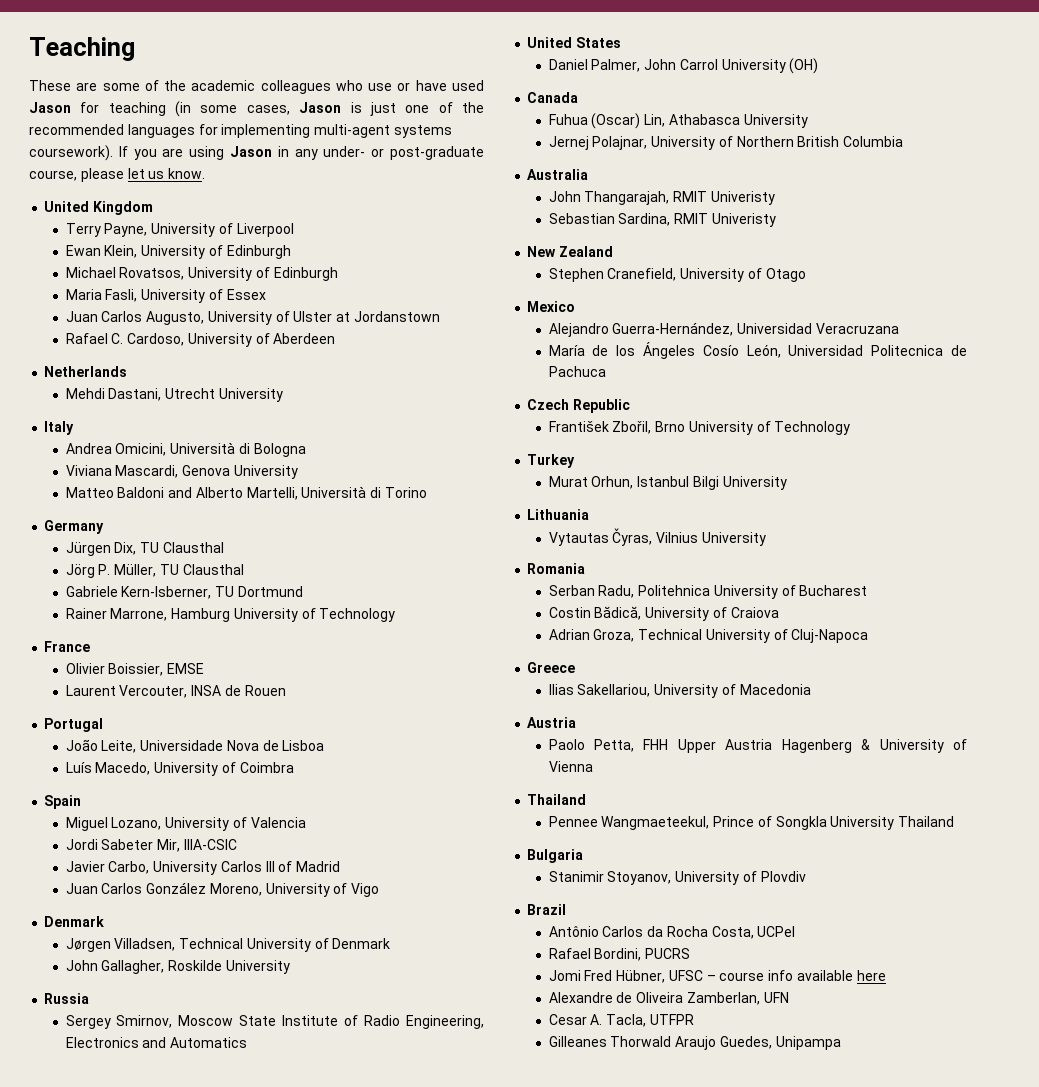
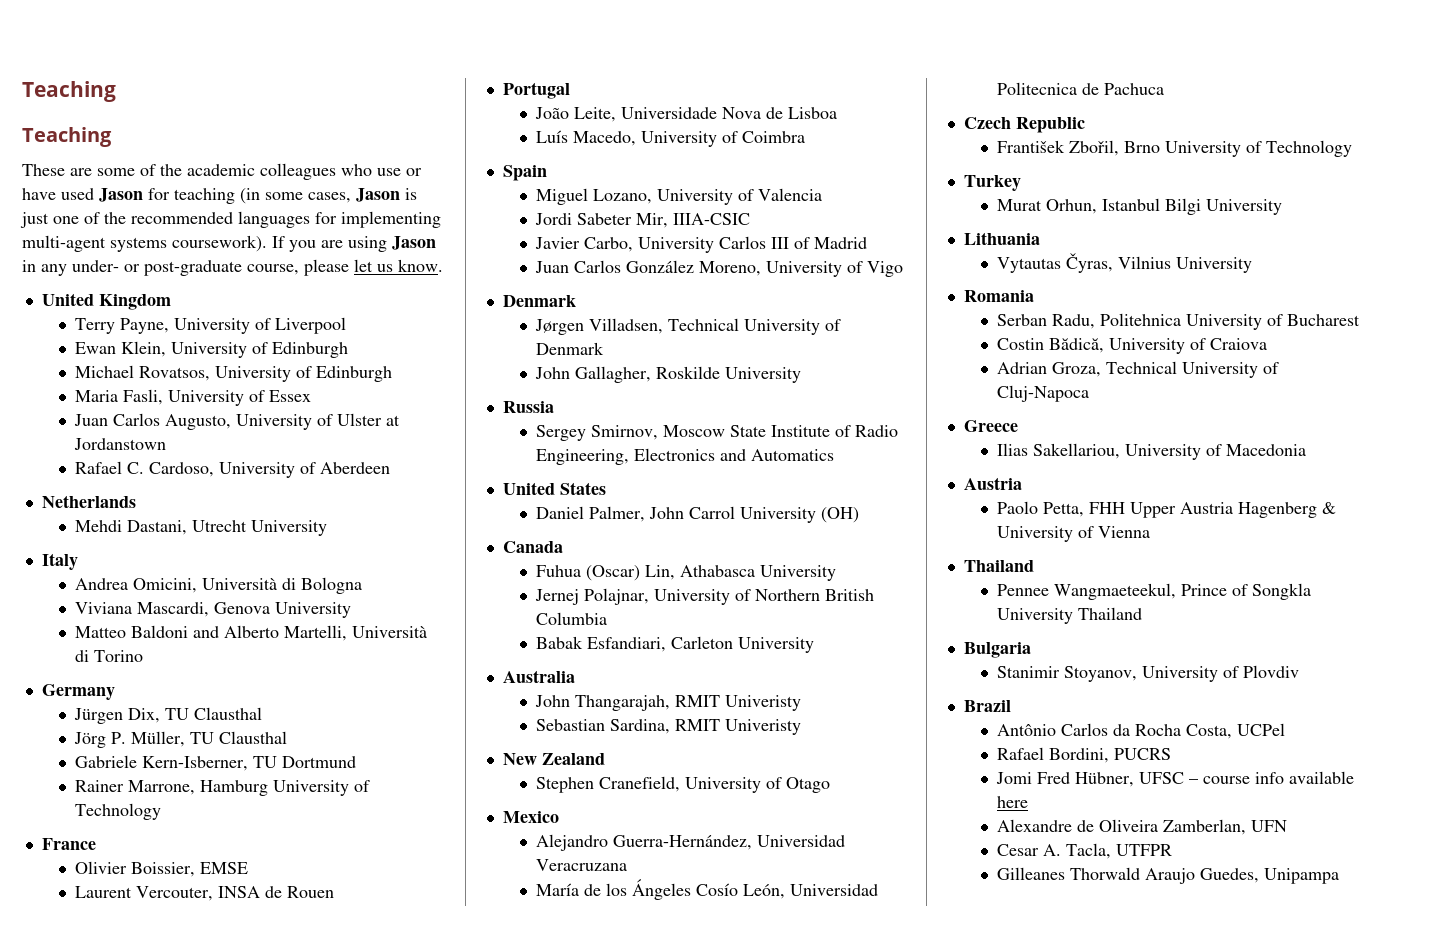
[29,37,135,61] Teaching -> [22,81,116,102] [22,127,112,147] Teaching // Teaching
(904, 141) none -> [536,636,815,653] // Babak Esfandiari, Carleton University

